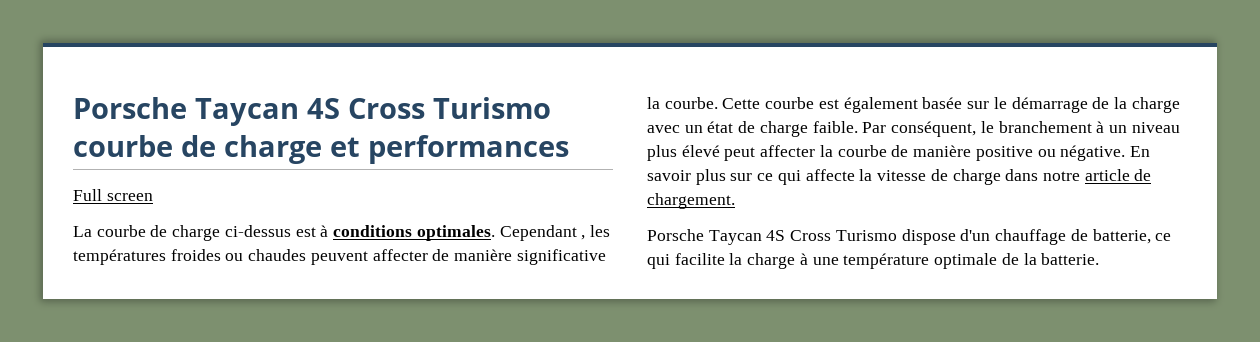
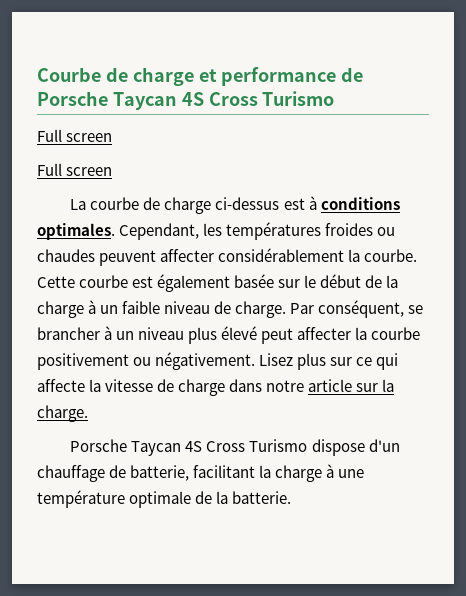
[73,97,551,126] [73,135,569,164] Porsche Taycan 4S Cross Turismo courbe de charge et performances -> [37,67,364,86] [37,91,335,110] [37,129,113,142] Courbe de charge et performance de Porsche Taycan 4S Cross Turismo // Full screen
[499,225,586,241] Cependant , -> [119,223,200,240] Cependant,
[432,249,606,265] de manière significative -> [218,248,345,262] considérablement
[1011,97,1088,113] démarrage -> [320,274,362,288] début
[647,121,1092,137] avec un état de charge faible. Par conséquent, le branchement -> [88,300,424,318] [37,327,100,340] à un faible niveau de charge. Par conséquent, se brancher
[891,145,1150,161] [647,170,691,181] de manière positive ou négative. En savoir -> [37,352,294,370] positivement ou négativement. Lisez
[1134,169,1152,181] [647,193,735,209] de chargement. -> [356,379,395,392] [37,405,88,422] sur la charge.
[1155,233,1172,241] [647,253,725,269] ce qui facilite -> [193,465,256,478] facilitant

